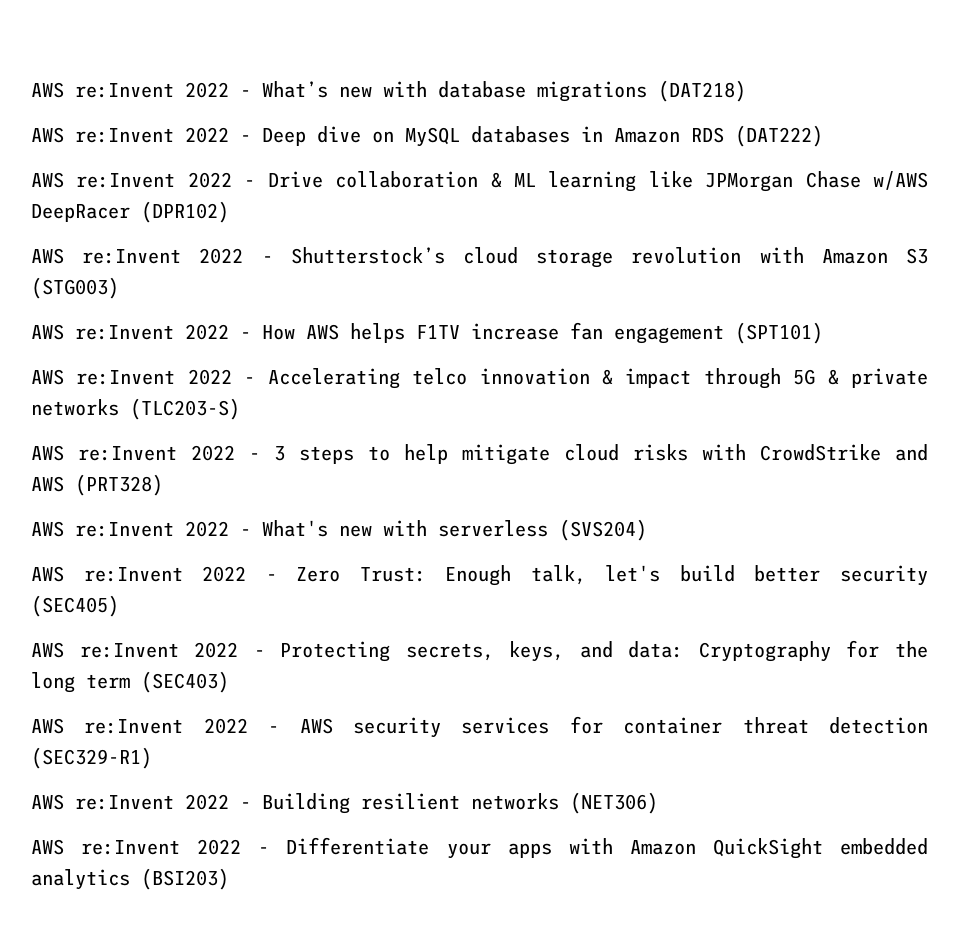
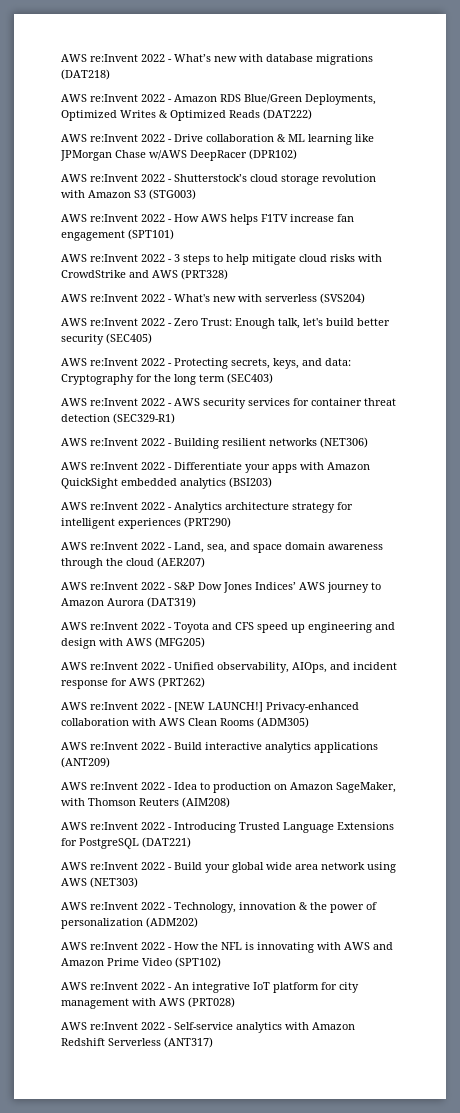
[262,126,724,147] Deep dive on MySQL databases in Amazon RDS -> [174,94,376,105] [61,110,260,121] Amazon RDS Blue/Green Deployments, Optimized Writes & Optimized Reads
[31,368,928,389] [31,398,240,420] // AWS re:Invent 2022 - Accelerating telco innovation & impact through 5G & private networks (TLC203-S) -> (174, 234) none
(229, 879) none -> [61,502,353,513] [61,517,231,529] [61,542,383,553] [61,557,205,569] [61,582,381,593] [61,597,196,608] [61,622,395,633] [61,637,205,649] [61,662,397,673] [61,677,205,689] [61,702,359,713] [61,717,309,728] [61,742,378,753] [61,757,110,768] [61,782,396,793] [61,797,230,808] [61,822,394,833] [61,837,191,849] [61,862,396,873] [61,877,138,888] [61,902,377,913] [61,917,198,929] [61,942,393,953] [61,957,221,968] [61,982,359,993] [61,997,235,1009] [61,1022,355,1033] [61,1037,213,1048] // AWS re:Invent 2022 - Analytics architecture strategy for intelligent experiences (PRT290) // AWS re:Invent 2022 - Land, sea, and space domain awareness through the cloud (AER207) // AWS re:Invent 2022 - S&P Dow Jones Indices’ AWS journey to Amazon Aurora (DAT319) // AWS re:Invent 2022 - Toyota and CFS speed up engineering and design with AWS (MFG205) // AWS re:Invent 2022 - Unified observability, AIOps, and incident response for AWS (PRT262) // AWS re:Invent 2022 - [NEW LAUNCH!] Privacy-enhanced collaboration with AWS Clean Rooms (ADM305) // AWS re:Invent 2022 - Build interactive analytics applications (ANT209) // AWS re:Invent 2022 - Idea to production on Amazon SageMaker, with Thomson Reuters (AIM208) // AWS re:Invent 2022 - Introducing Trusted Language Extensions for PostgreSQL (DAT221) // AWS re:Invent 2022 - Build your global wide area network using AWS (NET303) // AWS re:Invent 2022 - Technology, innovation & the power of personalization (ADM202) // AWS re:Invent 2022 - How the NFL is innovating with AWS and Amazon Prime Video (SPT102) // AWS re:Invent 2022 - An integrative IoT platform for city management with AWS (PRT028) // AWS re:Invent 2022 - Self-service analytics with Amazon Redshift Serverless (ANT317)

